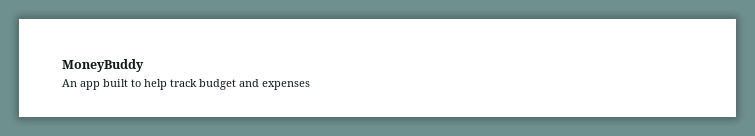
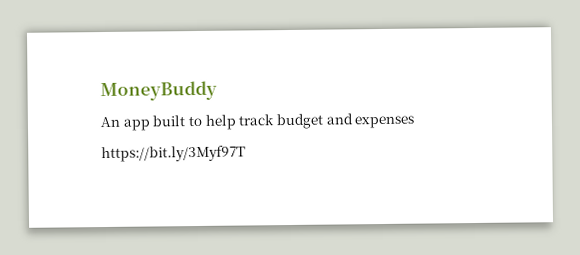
(310, 85) none -> [101,145,246,163] // https://bit.ly/3Myf97T

